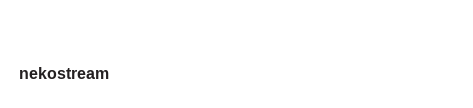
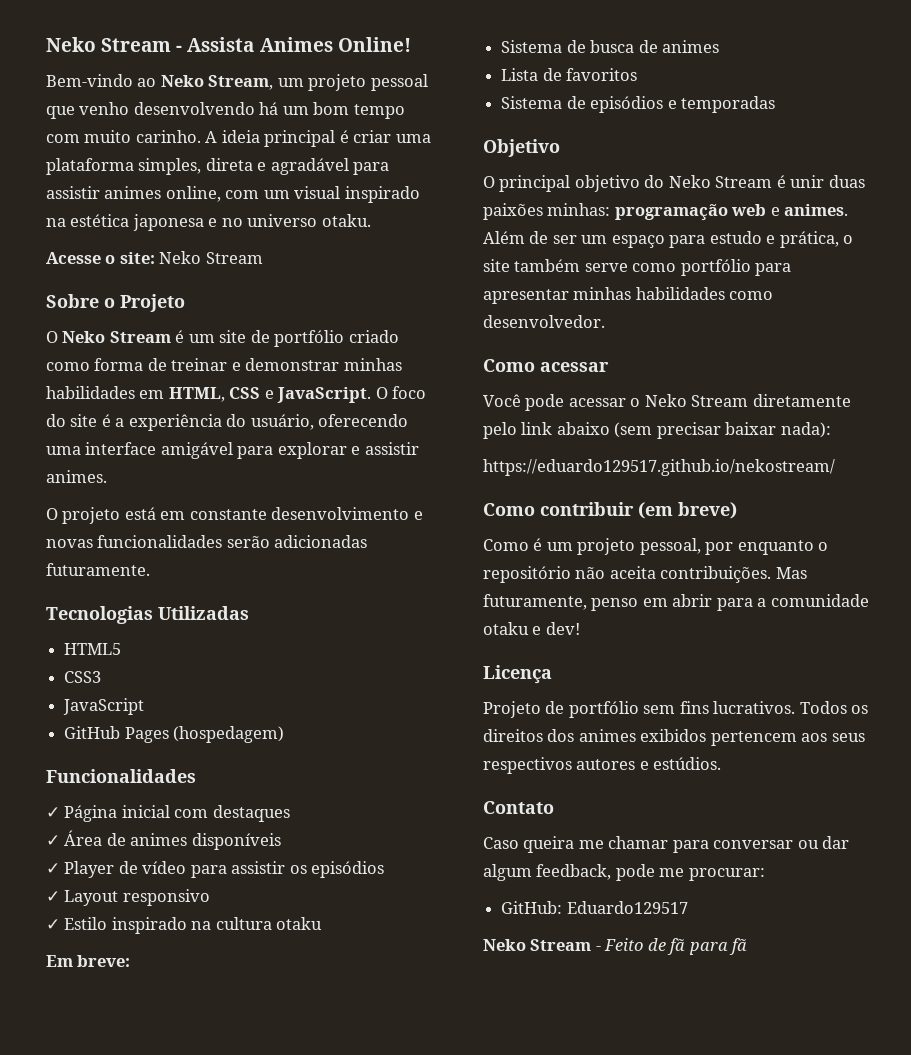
[19,67,109,79] nekostream -> [46,37,411,52] [46,74,428,91] [46,102,405,119] [46,130,431,147] [46,158,390,175] [46,186,420,203] [46,214,371,231] [46,251,263,264] [46,294,185,312] [46,330,399,347] [46,358,402,371] [46,386,427,403] [46,414,409,431] [46,442,419,459] [46,470,107,483] [46,507,423,524] [46,535,368,548] [46,563,150,576] [46,606,249,624] [64,643,122,655] [64,671,102,683] [63,698,145,715] [64,726,285,743] [46,769,196,783] [46,805,290,822] [46,830,281,850] [46,861,385,878] [46,889,210,906] [46,917,323,934] [46,955,131,967] [501,40,719,53] [501,68,638,81] [501,96,775,113] [483,139,560,157] [483,175,865,192] [483,203,849,221] [483,231,854,248] [483,259,792,276] [483,287,774,304] [483,315,605,328] [483,359,609,372] [483,394,851,411] [483,422,831,439] [483,459,835,476] [483,502,737,519] [483,538,829,555] [483,566,807,583] [483,594,869,611] [483,622,580,635] [483,665,552,684] [483,701,869,718] [483,729,865,746] [483,757,722,774] [483,801,554,814] [483,836,850,853] [483,864,765,881] [501,901,688,914] [483,938,748,955] Neko Stream - Assista Animes Online! // Bem-vindo ao Neko Stream, um projeto pessoal que venho desenvolvendo há um bom tempo com muito carinho. A ideia principal é criar uma plataforma simples, direta e agradável para assistir animes online, com um visual inspirado na estética japonesa e no universo otaku. // Acesse o site: Neko Stream // Sobre o Projeto // O Neko Stream é um site de portfólio criado como forma de treinar e demonstrar minhas habilidades em HTML, CSS e JavaScript. O foco do site é a experiência do usuário, oferecendo uma interface amigável para explorar e assistir animes. // O projeto está em constante desenvolvimento e novas funcionalidades serão adicionadas futuramente. // Tecnologias Utilizadas // HTML5 // CSS3 // JavaScript // GitHub Pages (hospedagem) // Funcionalidades // ✓ Página inicial com destaques // ✓ Área de animes disponíveis // ✓ Player de vídeo para assistir os episódios // ✓ Layout responsivo // ✓ Estilo inspirado na cultura otaku // Em breve: // Sistema de busca de animes // Lista de favoritos // Sistema de episódios e temporadas // Objetivo // O principal objetivo do Neko Stream é unir duas paixões minhas: programação web e animes. Além de ser um espaço para estudo e prática, o site também serve como portfólio para apresentar minhas habilidades como desenvolvedor. // Como acessar // Você pode acessar o Neko Stream diretamente pelo link abaixo (sem precisar baixar nada): // https://eduardo129517.github.io/nekostream/ // Como contribuir (em breve) // Como é um projeto pessoal, por enquanto o repositório não aceita contribuições. Mas futuramente, penso em abrir para a comunidade otaku e dev! // Licença // Projeto de portfólio sem fins lucrativos. Todos os direitos dos animes exibidos pertencem aos seus respectivos autores e estúdios. // Contato // Caso queira me chamar para conversar ou dar algum feedback, pode me procurar: // GitHub: Eduardo129517 // Neko Stream - Feito de fã para fã

